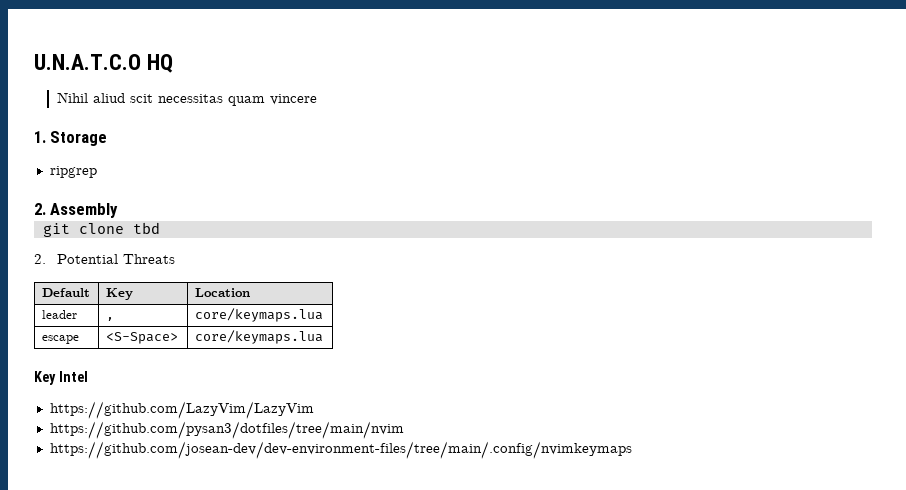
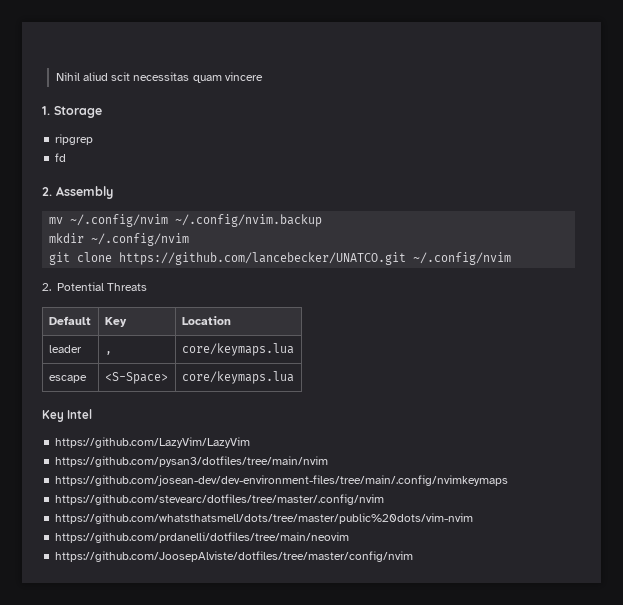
[34,54,173,73] U.N.A.T.C.O HQ // -> (55, 76) none
(97, 172) none -> [55,153,67,162] // fd
(119, 210) none -> [49,214,323,227] [49,233,190,246] // mv ~/.config/nvim ~/.config/nvim.backup // mkdir ~/.config/nvim
[132,222,160,234] tbd -> [119,252,512,265] https://github.com/lancebecker/UNATCO.git ~/.config/nvim
(632, 450) none -> [55,494,385,505] [55,513,474,524] [55,532,350,543] [55,551,414,562] // https://github.com/stevearc/dotfiles/tree/master/.config/nvim // https://github.com/whatsthatsmell/dots/tree/master/public%20dots/vim-nvim // https://github.com/prdanelli/dotfiles/tree/main/neovim // https://github.com/JoosepAlviste/dotfiles/tree/master/config/nvim

